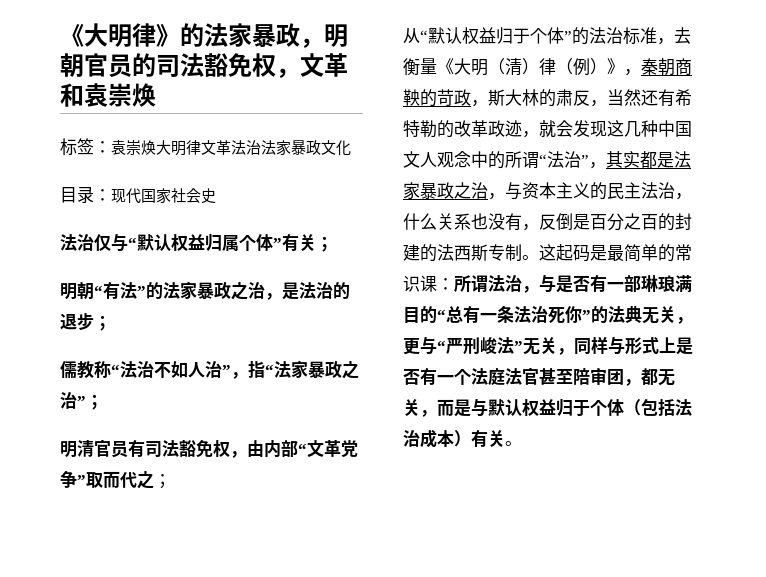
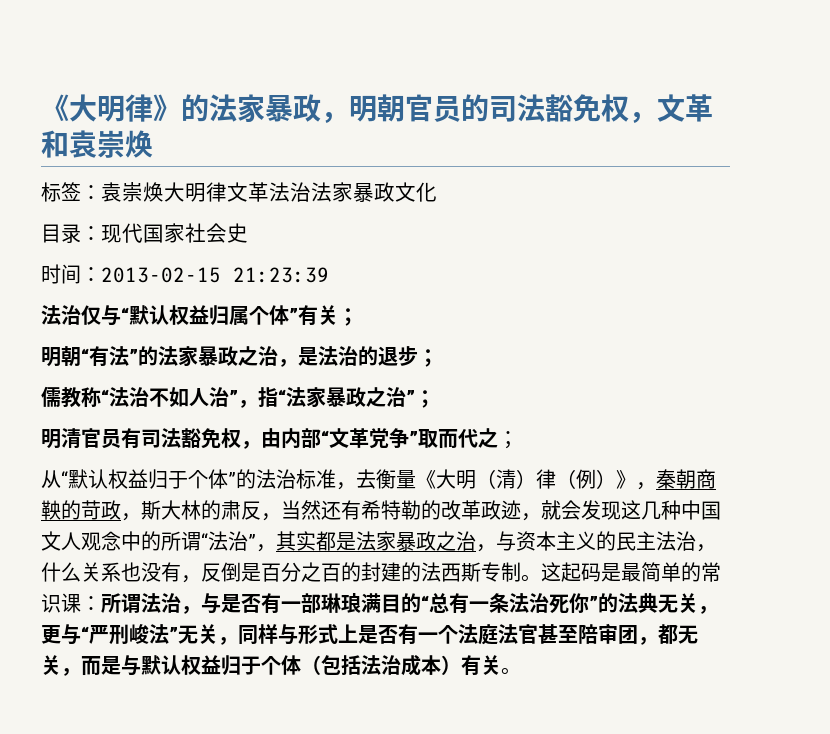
(216, 196) none -> [41,264,329,284] // 时间：2013-02-15 21:23:39

